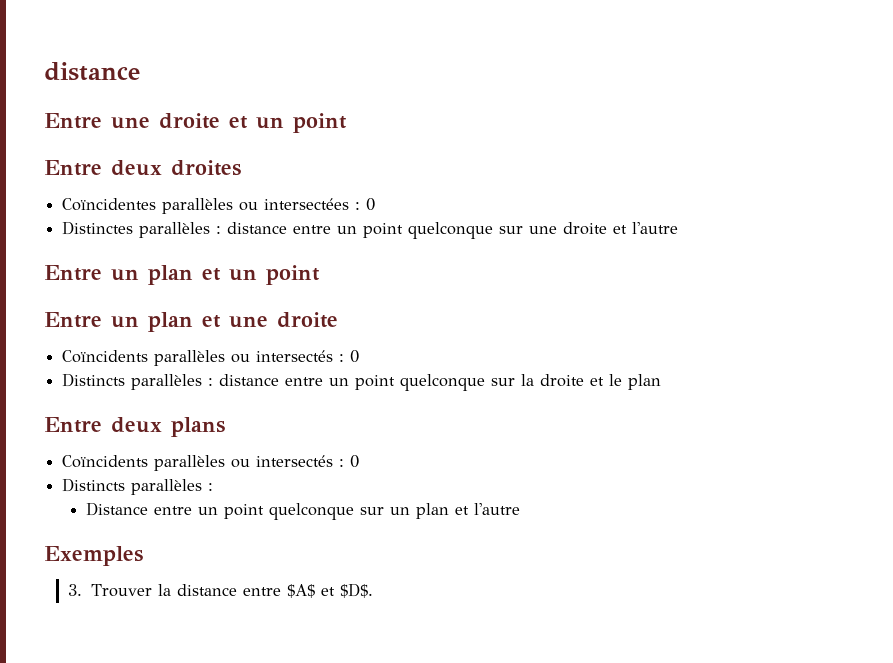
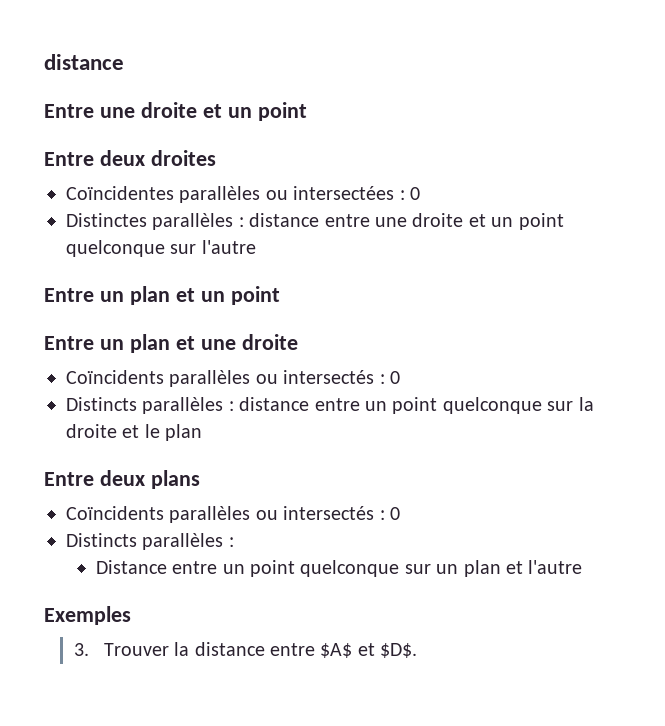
[337,222,628,239] un point quelconque sur une droite et -> [375,213,564,230] [66,240,197,257] une droite et un point quelconque sur

